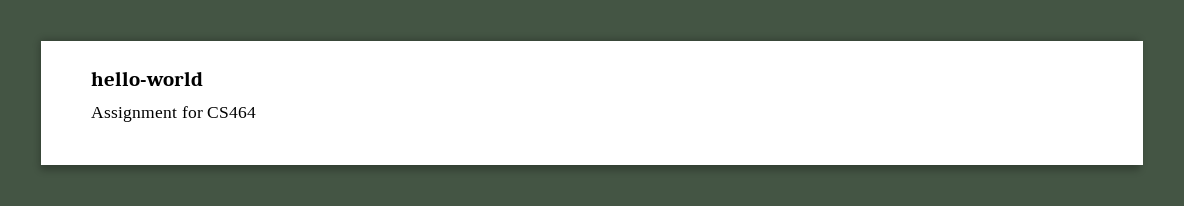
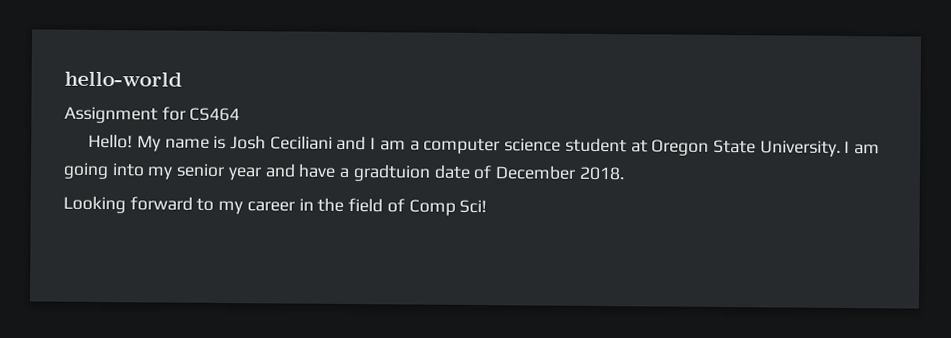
(257, 112) none -> [88,133,881,157] [63,162,625,182] [63,195,488,216] // Hello! My name is Josh Ceciliani and I am a computer science student at Oregon State University. I am going into my senior year and have a gradtuion date of December 2018. // Looking forward to my career in the field of Comp Sci!

